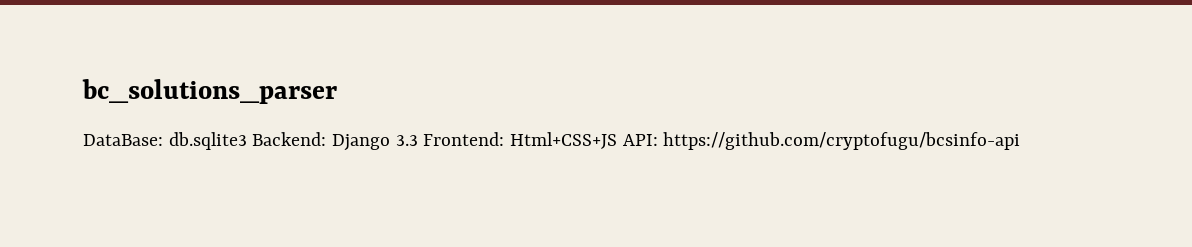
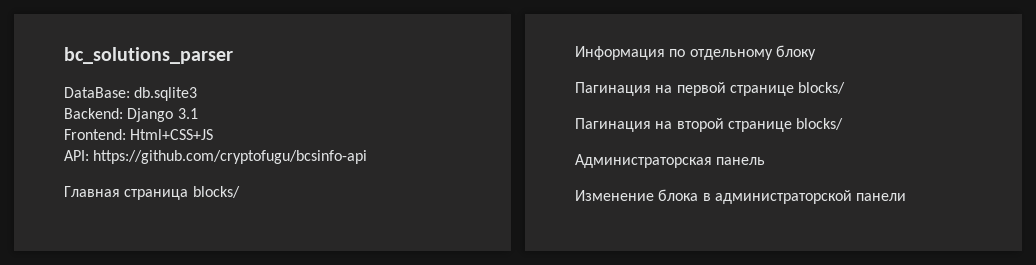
(247, 141) none -> (198, 94) //
[395,135,418,146] 3.3 -> [177,108,198,119] 3.1 //
(618, 140) none -> (214, 134) //
(1021, 141) none -> [64,186,240,200] [575,45,816,60] [575,82,846,96] [575,118,844,132] [575,154,766,168] [575,189,907,204] // Главная страница blocks/ // Информация по отдельному блоку // Пагинация на первой странице blocks/ // Пагинация на второй странице blocks/ // Администраторская панель // Изменение блока в администраторской панели

